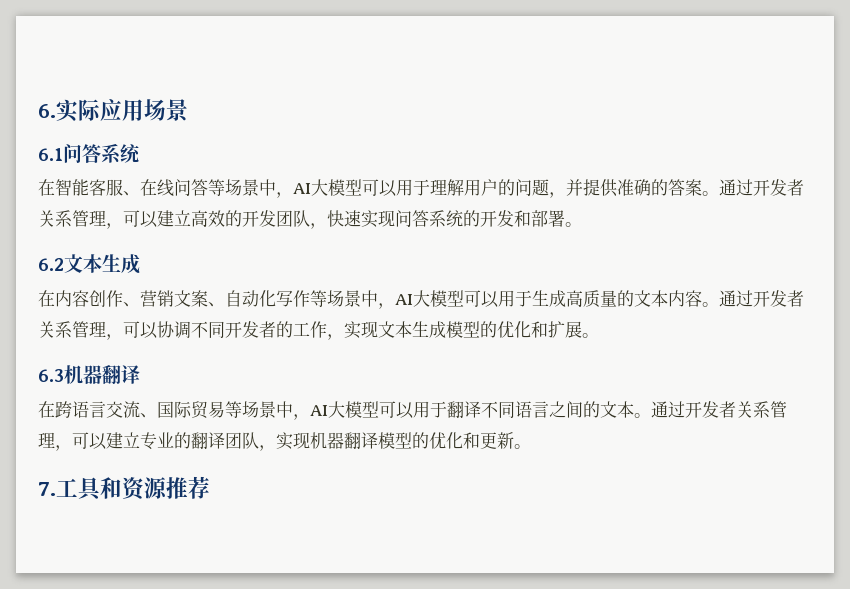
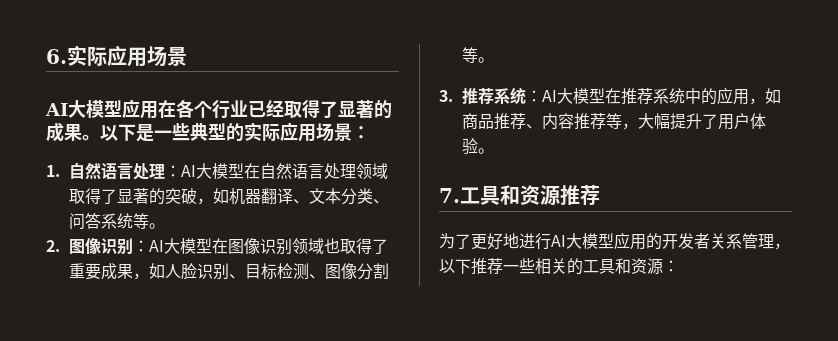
[38,143,140,164] [38,179,804,198] [38,210,582,229] [38,254,140,274] [38,290,804,309] [38,321,599,340] [38,365,140,384] [38,401,787,420] [38,432,514,451] 6.1问答系统 // 在智能客服、在线问答等场景中，AI大模型可以用于理解用户的问题，并提供准确的答案。通过开发者关系管理，可以建立高效的开发团队，快速实现问答系统的开发和部署。 // 6.2文本生成 // 在内容创作、营销文案、自动化写作等场景中，AI大模型可以用于生成高质量的文本内容。通过开发者关系管理，可以协调不同开发者的工作，实现文本生成模型的优化和扩展。 // 6.3机器翻译 // 在跨语言交流、国际贸易等场景中，AI大模型可以用于翻译不同语言之间的文本。通过开发者关系管理，可以建立专业的翻译团队，实现机器翻译模型的优化和更新 -> [45,99,392,119] [46,122,370,142] [46,162,388,180] [68,188,389,205] [68,213,165,230] [46,238,388,255] [68,263,389,280] [461,47,494,63] [439,87,781,105] [461,113,766,130] [461,138,478,154] AI大模型应用在各个行业已经取得了显著的成果。以下是一些典型的实际应用场景： // 1.自然语言处理：AI大模型在自然语言处理领域取得了显著的突破，如机器翻译、文本分类、问答系统等。 // 2.图像识别：AI大模型在图像识别领域也取得了重要成果，如人脸识别、目标检测、图像分割等。 // 3.推荐系统：AI大模型在推荐系统中的应用，如商品推荐、内容推荐等，大幅提升了用户体验
(210, 487) none -> [439,232,790,250] [439,258,679,275] // 为了更好地进行AI大模型应用的开发者关系管理，以下推荐一些相关的工具和资源：

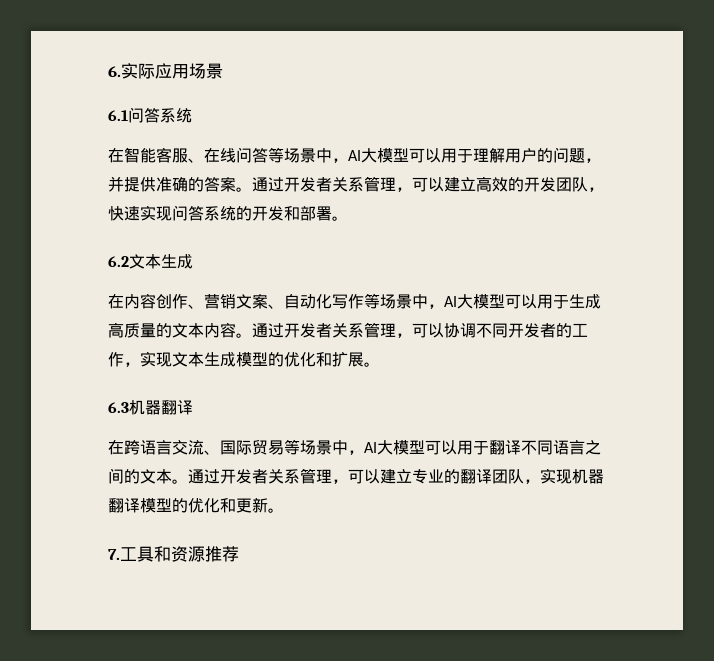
[45,99,392,119] [46,122,370,142] [46,162,388,180] [68,188,389,205] [68,213,165,230] [46,238,388,255] [68,263,389,280] [461,47,494,63] [439,87,781,105] [461,113,766,130] [461,138,478,154] AI大模型应用在各个行业已经取得了显著的成果。以下是一些典型的实际应用场景： // 1.自然语言处理：AI大模型在自然语言处理领域取得了显著的突破，如机器翻译、文本分类、问答系统等。 // 2.图像识别：AI大模型在图像识别领域也取得了重要成果，如人脸识别、目标检测、图像分割等。 // 3.推荐系统：AI大模型在推荐系统中的应用，如商品推荐、内容推荐等，大幅提升了用户体验 -> [108,107,192,123] [108,147,601,163] [108,176,604,192] [108,205,348,221] [108,254,193,269] [108,293,601,309] [108,322,588,338] [108,351,380,367] [108,400,193,415] [108,439,601,455] [108,468,604,484] [108,497,268,513] 6.1问答系统 // 在智能客服、在线问答等场景中，AI大模型可以用于理解用户的问题，并提供准确的答案。通过开发者关系管理，可以建立高效的开发团队，快速实现问答系统的开发和部署。 // 6.2文本生成 // 在内容创作、营销文案、自动化写作等场景中，AI大模型可以用于生成高质量的文本内容。通过开发者关系管理，可以协调不同开发者的工作，实现文本生成模型的优化和扩展。 // 6.3机器翻译 // 在跨语言交流、国际贸易等场景中，AI大模型可以用于翻译不同语言之间的文本。通过开发者关系管理，可以建立专业的翻译团队，实现机器翻译模型的优化和更新
[439,232,790,250] [439,258,679,275] // 为了更好地进行AI大模型应用的开发者关系管理，以下推荐一些相关的工具和资源： -> (239, 554) none

